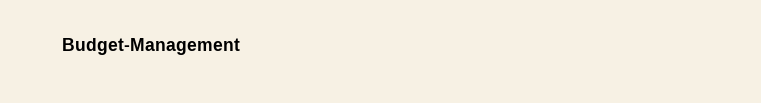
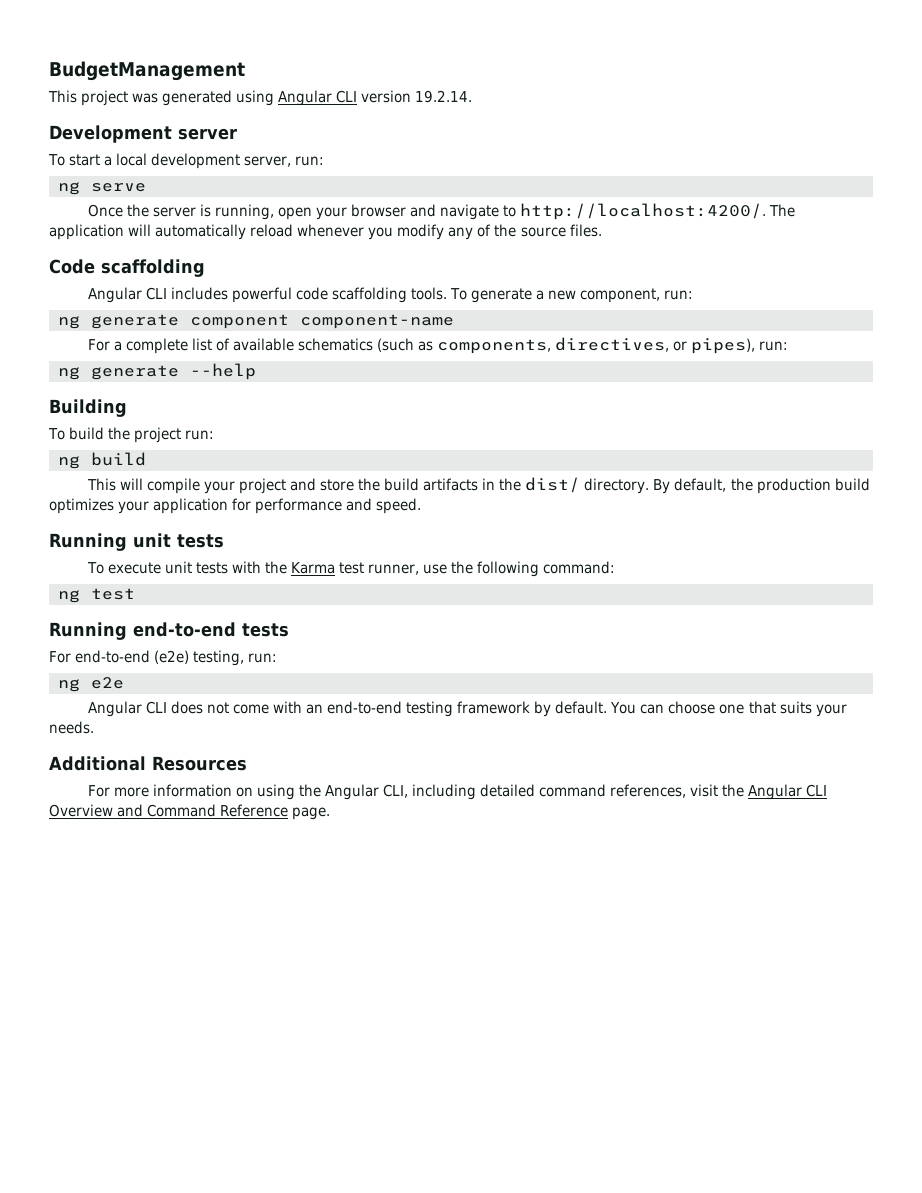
[62,38,240,55] Budget-Management -> [49,61,245,81] [48,90,473,106] [49,125,237,143] [48,153,325,169] [58,182,146,195] [87,203,796,220] [49,224,602,240] [49,259,205,277] [87,287,694,303] [58,314,454,329] [87,337,789,354] [58,363,256,380] [49,399,127,417] [48,427,215,443] [58,452,146,469] [86,477,870,494] [49,498,422,514] [49,533,224,551] [86,561,616,577] [58,588,135,603] [49,622,289,640] [49,650,278,666] [58,677,124,692] [87,701,847,717] [49,721,94,734] [49,756,247,771] [87,784,828,800] [49,804,331,820] BudgetManagement // This project was generated using Angular CLI version 19.2.14. // Development server // To start a local development server, run: // ng serve // Once the server is running, open your browser and navigate to http://localhost:4200/. The application will automatically reload whenever you modify any of the source files. // Code scaffolding // Angular CLI includes powerful code scaffolding tools. To generate a new component, run: // ng generate component component-name // For a complete list of available schematics (such as components, directives, or pipes), run: // ng generate --help // Building // To build the project run: // ng build // This will compile your project and store the build artifacts in the dist/ directory. By default, the production build optimizes your application for performance and speed. // Running unit tests // To execute unit tests with the Karma test runner, use the following command: // ng test // Running end-to-end tests // For end-to-end (e2e) testing, run: // ng e2e // Angular CLI does not come with an end-to-end testing framework by default. You can choose one that suits your needs. // Additional Resources // For more information on using the Angular CLI, including detailed command references, visit the Angular CLI Overview and Command Reference page.

